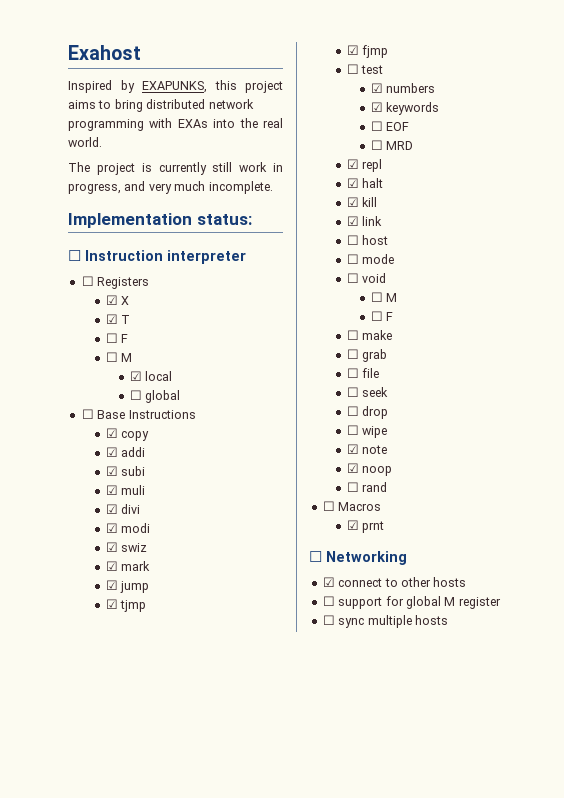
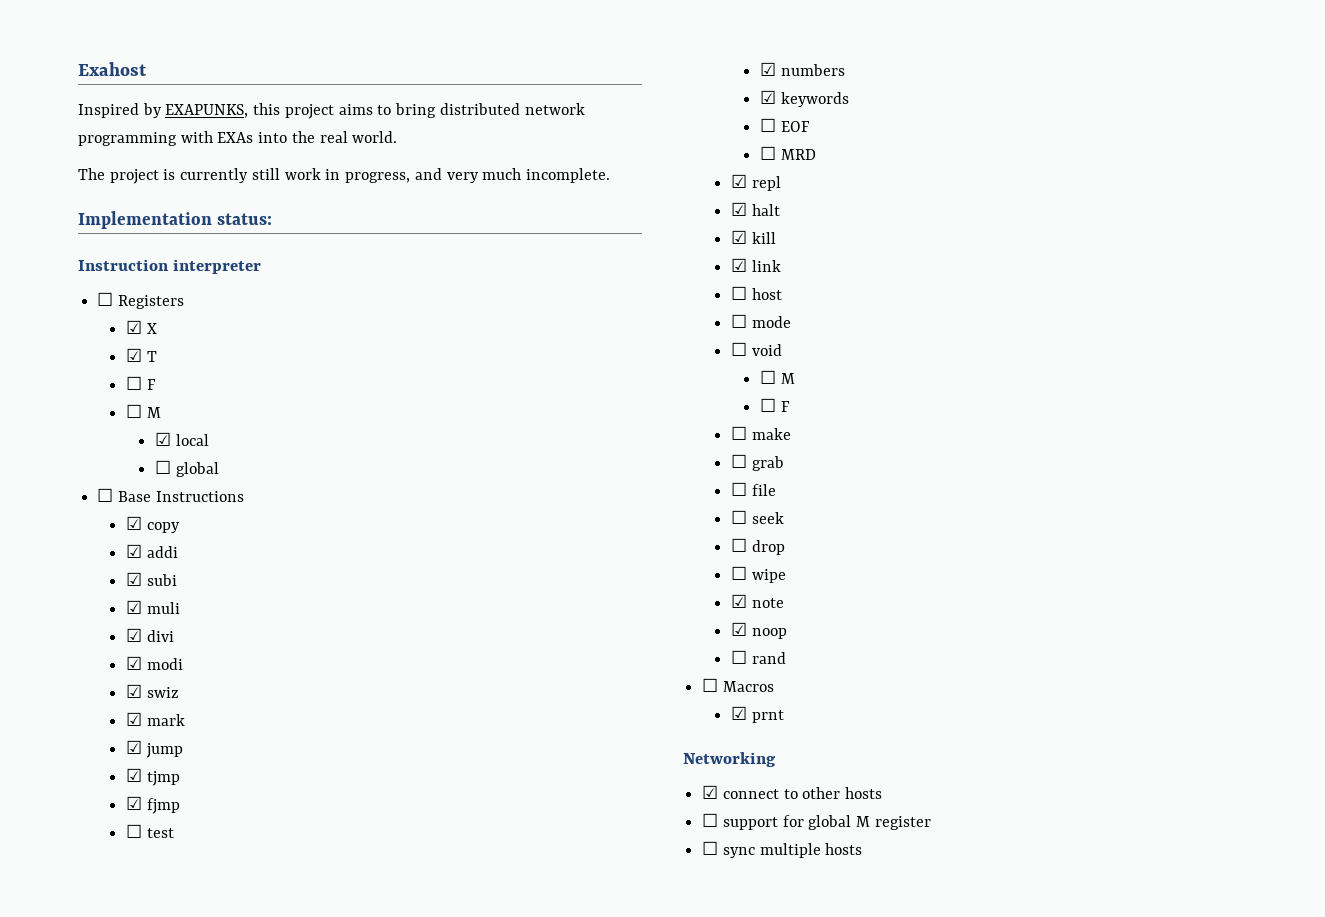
[68,250,81,261] ☐ -> (273, 219) none
[309,551,322,562] ☐ -> (784, 716) none

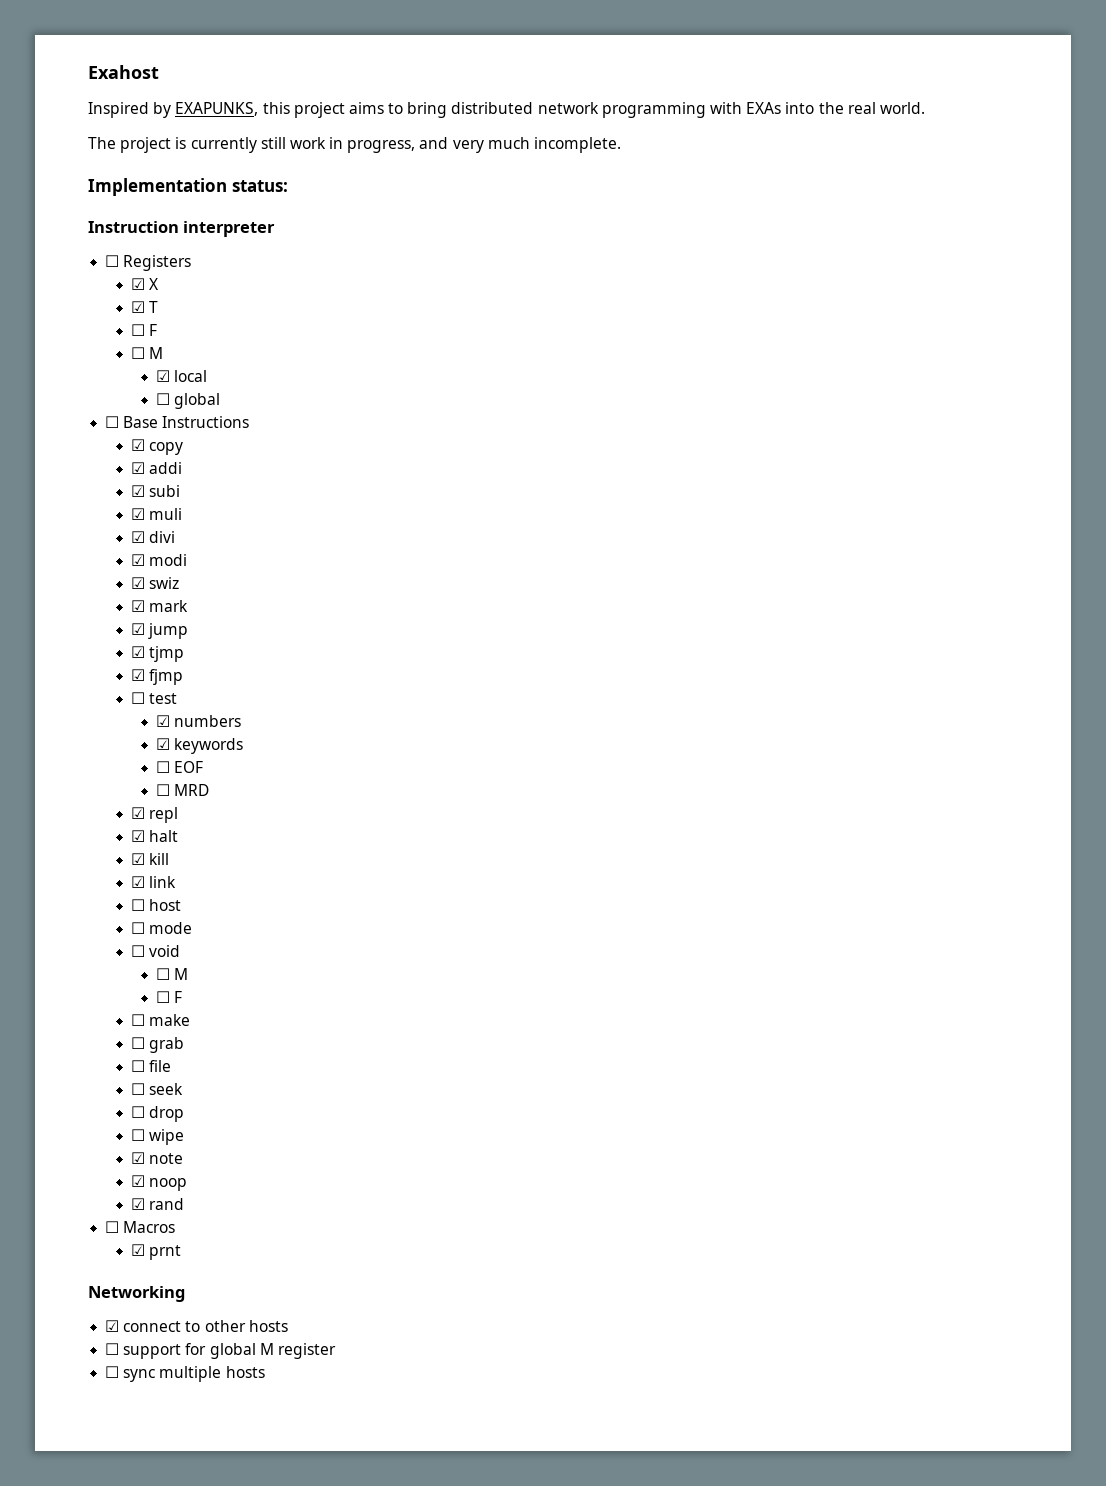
[731,650,748,664] ☐ -> [130,1198,145,1210] ☑

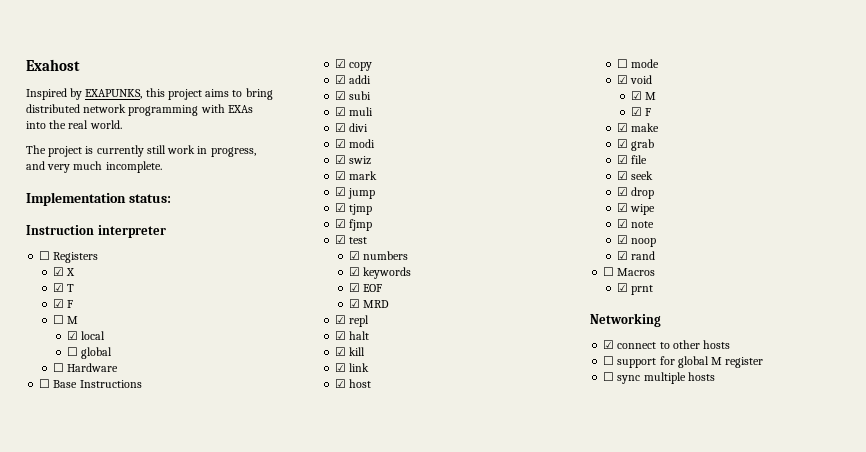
[130,324,145,336] ☐ -> [53,299,65,308] ☑
(221, 401) none -> [53,363,119,372] // ☐ Hardware
[130,692,145,704] ☐ -> [335,235,347,244] ☑
[156,761,171,773] ☐ -> [349,283,361,292] ☑
[156,784,171,796] ☐ -> [349,299,361,308] ☑
[130,899,145,911] ☐ -> [335,379,347,388] ☑
[130,945,145,957] ☐ -> [617,75,629,84] ☑
[156,968,189,980] [156,991,183,1003] [130,1014,145,1026] ☐ M // ☐ F // ☐ -> [631,91,657,100] [631,107,652,116] [617,123,629,132] ☑ M // ☑ F // ☑
[130,1037,145,1049] ☐ -> [617,139,629,148] ☑
[130,1060,145,1072] ☐ -> [617,155,629,164] ☑
[130,1083,145,1095] ☐ -> [617,171,629,180] ☑
[130,1106,145,1118] ☐ -> [617,187,629,196] ☑
[130,1129,145,1141] ☐ -> [617,203,629,212] ☑

